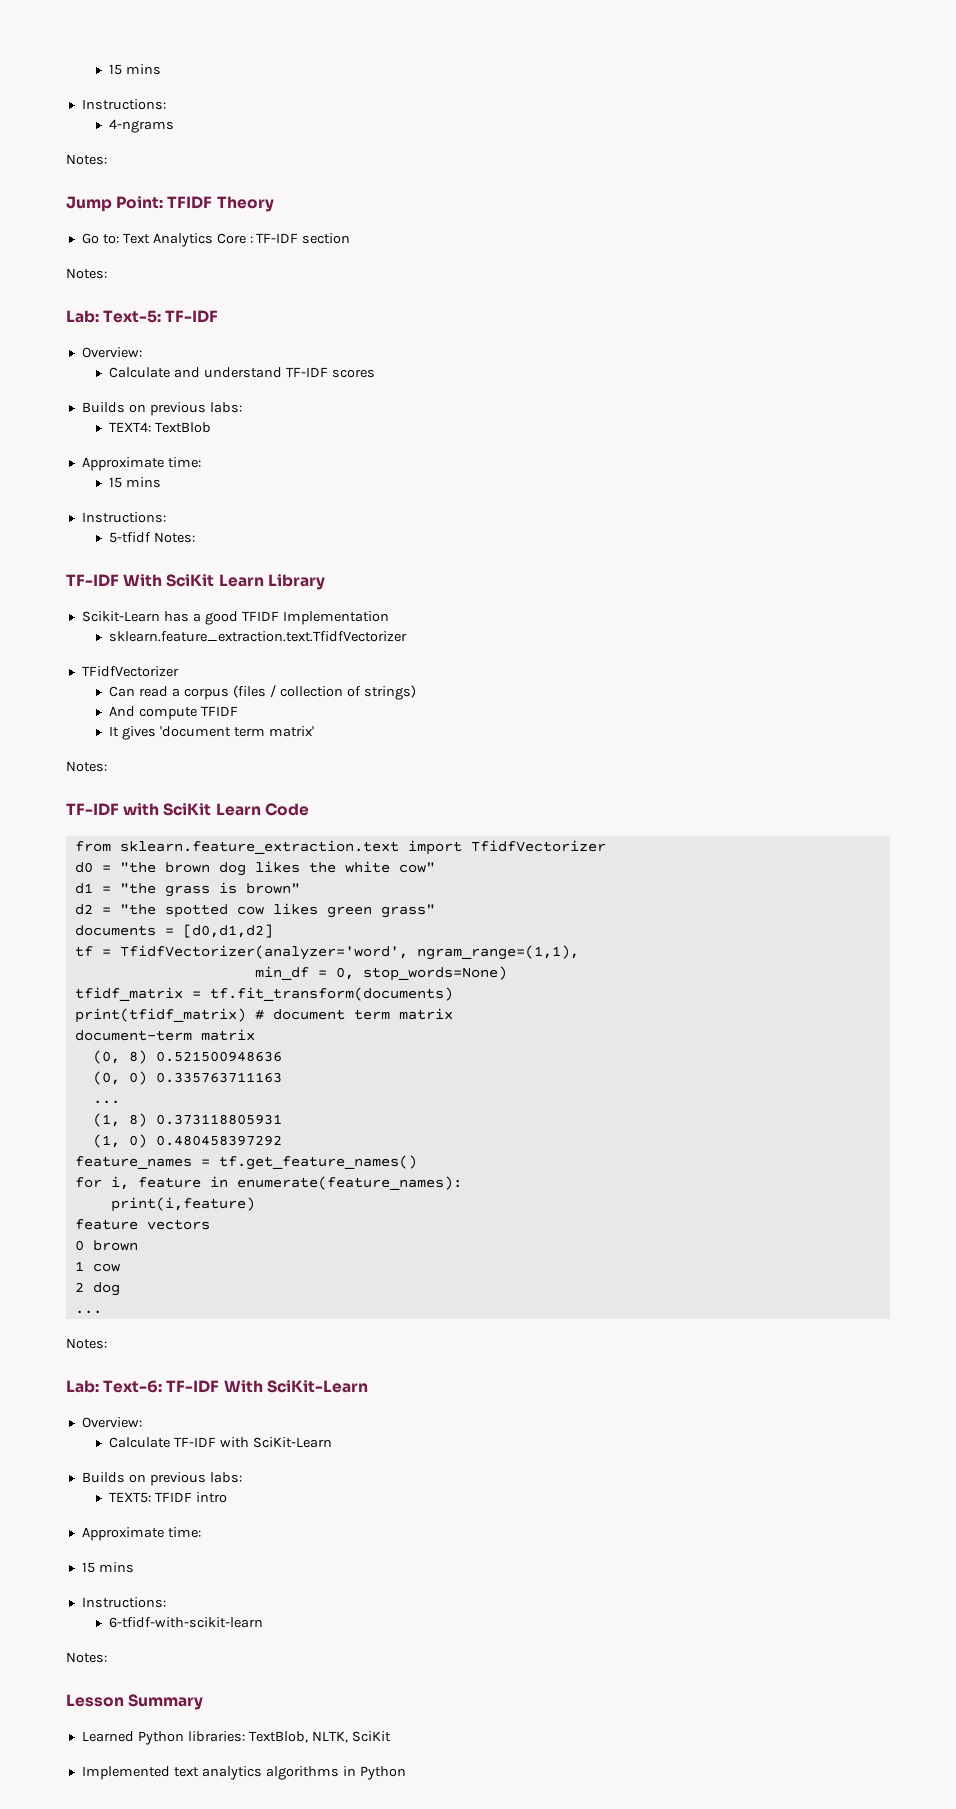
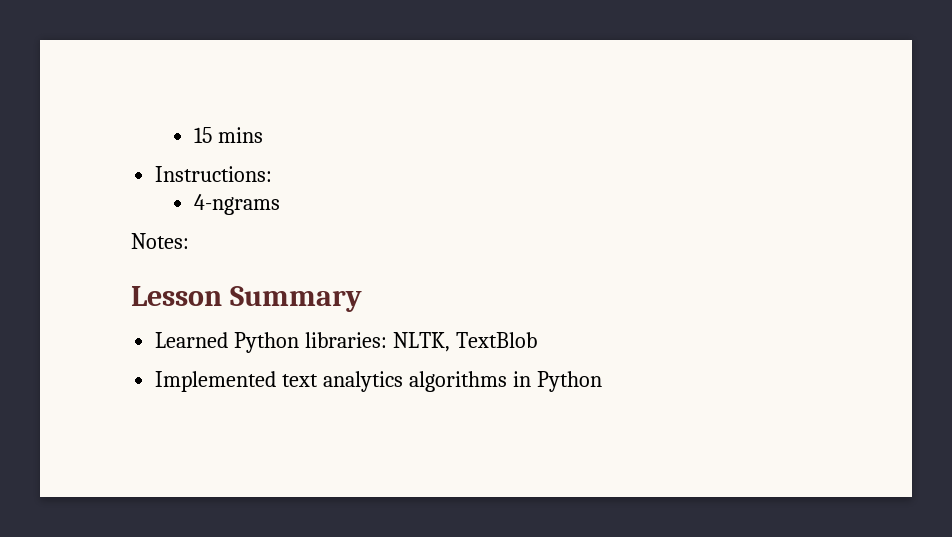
[66,196,274,212] [81,233,351,247] [66,268,107,279] [66,310,219,323] [81,347,142,358] [109,367,375,378] [81,402,242,416] [109,422,212,433] [81,457,201,471] [109,477,162,488] [81,512,166,523] [109,532,196,543] [66,574,325,590] [81,611,389,625] [109,631,408,642] [81,666,179,677] [109,685,416,700] [109,706,239,720] [109,726,314,740] [66,761,107,772] [66,803,309,816] [74,840,606,855] [74,861,435,876] [74,882,300,897] [74,903,435,918] [74,924,273,938] [74,945,579,960] [254,966,507,981] [74,987,453,1001] [74,1008,453,1023] [74,1029,255,1041] [92,1050,282,1064] [92,1071,282,1085] [92,1100,120,1104] [92,1113,282,1127] [92,1134,282,1148] [74,1155,417,1170] [74,1176,462,1190] [110,1197,255,1212] [74,1219,210,1230] [74,1240,138,1251] [74,1261,120,1272] [74,1282,120,1296] [74,1310,102,1314] [66,1338,107,1349] [66,1380,368,1393] [81,1417,142,1428] [109,1437,332,1448] [81,1472,242,1486] [109,1492,228,1503] [81,1527,201,1541] [81,1562,134,1573] [81,1597,166,1608] [109,1617,264,1628] [66,1652,107,1663] // Jump Point: TFIDF Theory // Go to: Text Analytics Core : TF-IDF section // Notes: // Lab: Text-5: TF-IDF // Overview: // Calculate and understand TF-IDF scores // Builds on previous labs: // TEXT4: TextBlob // Approximate time: // 15 mins // Instructions: // 5-tfidf Notes: // TF-IDF With SciKit Learn Library // Scikit-Learn has a good TFIDF Implementation // sklearn.feature_extraction.text.TfidfVectorizer // TFidfVectorizer // Can read a corpus (files / collection of strings) // And compute TFIDF // It gives 'document term matrix' // Notes: // TF-IDF with SciKit Learn Code // from sklearn.feature_extraction.text import TfidfVectorizer // d0 = "the brown dog likes the white cow" // d1 = "the grass is brown" // d2 = "the spotted cow likes green grass" // documents = [d0,d1,d2] // tf = TfidfVectorizer(analyzer='word', ngram_range=(1,1), // min_df = 0, stop_words=None) // tfidf_matrix = tf.fit_transform(documents) // print(tfidf_matrix) # document term matrix // document-term matrix // (0, 8) 0.521500948636 // (0, 0) 0.335763711163 // ... // (1, 8) 0.373118805931 // (1, 0) 0.480458397292 // feature_names = tf.get_feature_names() // for i, feature in enumerate(feature_names): // print(i,feature) // feature vectors // 0 brown // 1 cow // 2 dog // ... // Notes: // Lab: Text-6: TF-IDF With SciKit-Learn // Overview: // Calculate TF-IDF with SciKit-Learn // Builds on previous labs: // TEXT5: TFIDF intro // Approximate time: // 15 mins // Instructions: // 6-tfidf-with-scikit-learn // Notes: -> (189, 241) none
[248,1731,391,1743] TextBlob, NLTK, SciKit -> [393,332,537,352] NLTK, TextBlob

